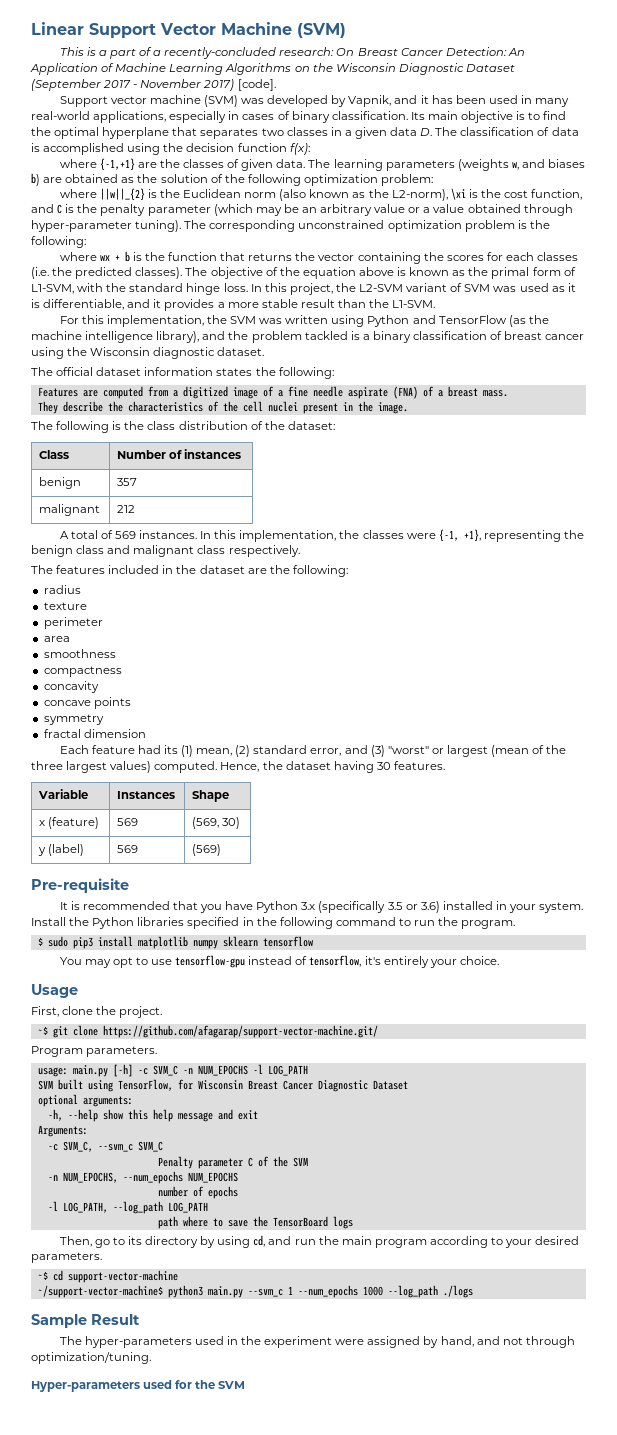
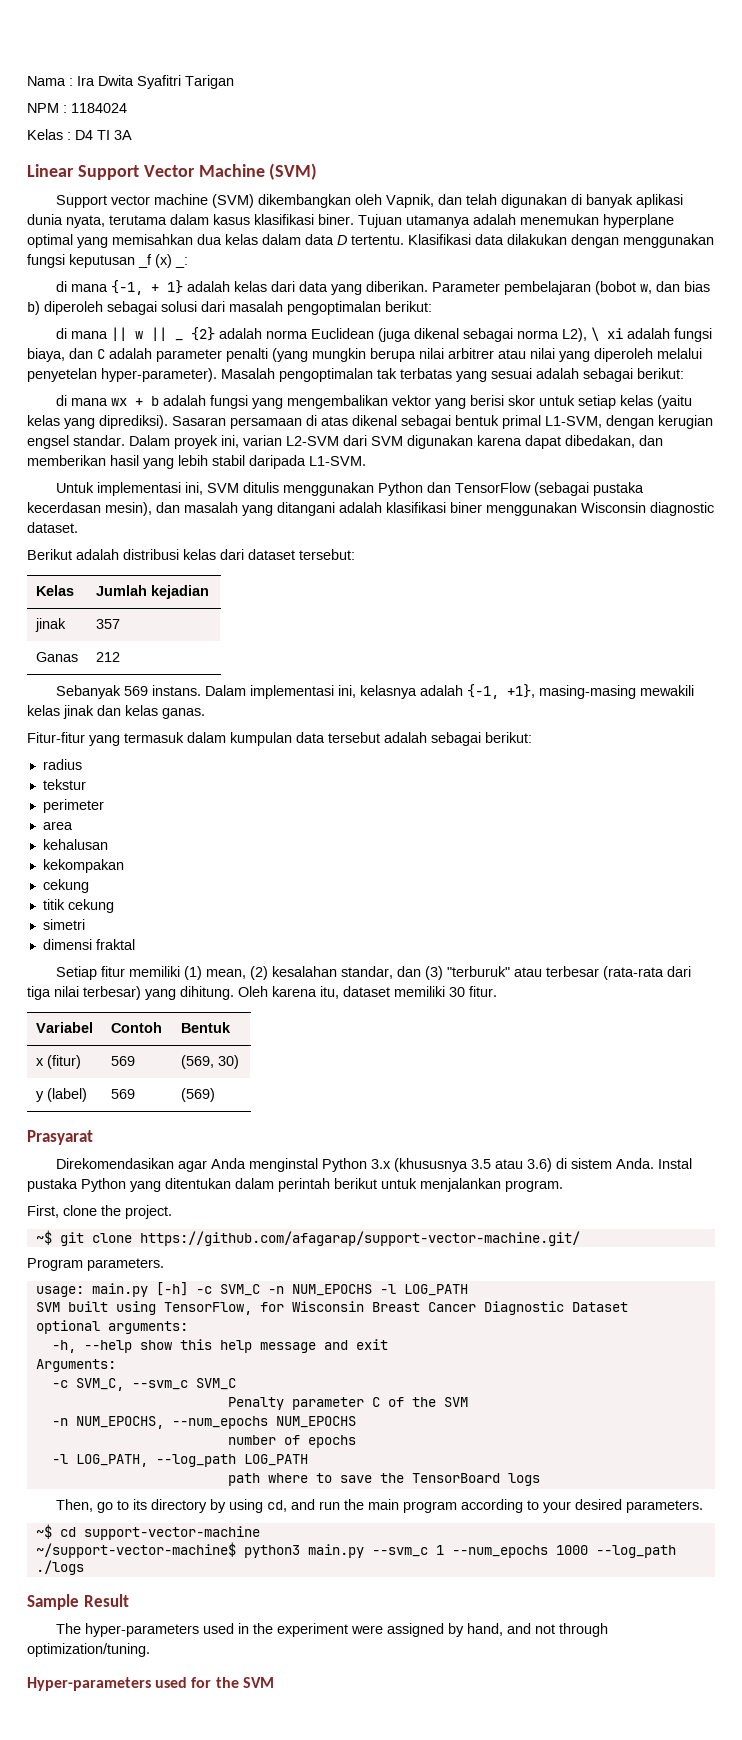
(31, 28) none -> [27,75,234,89] [27,103,127,113] [27,129,132,140] Nama : Ira Dwita Syafitri Tarigan // NPM : 1184024 // Kelas : D4 TI 3A //
[59,47,525,59] [30,63,515,75] [31,79,276,91] [59,95,570,107] [31,111,567,123] [31,127,579,139] [31,143,310,155] [59,158,586,171] [31,173,434,186] [59,188,583,201] [31,204,573,216] [31,220,550,232] [31,236,86,248] [59,251,579,264] [31,267,576,279] [31,283,576,295] [31,299,436,311] [59,315,549,327] [31,331,585,343] [31,347,265,359] [31,367,334,379] [37,386,508,399] [37,401,408,414] [31,421,335,433] [39,450,70,459] [117,449,242,459] [39,477,82,489] This is a part of a recently-concluded research: On Breast Cancer Detection: An Application of Machine Learning Algorithms on the Wisconsin Diagnostic Dataset (September 2017 - November 2017) [code]. // Support vector machine (SVM) was developed by Vapnik, and it has been used in many real-world applications, especially in cases of binary classification. Its main objective is to find the optimal hyperplane that separates two classes in a given data D. The classification of data is accomplished using the decision function f(x): // where {-1,+1} are the classes of given data. The learning parameters (weights w, and biases b) are obtained as the solution of the following optimization problem: // where ||w||_{2} is the Euclidean norm (also known as the L2-norm), \xi is the cost function, and C is the penalty parameter (which may be an arbitrary value or a value obtained through hyper-parameter tuning). The corresponding unconstrained optimization problem is the following: // where wx + b is the function that returns the vector containing the scores for each classes (i.e. the predicted classes). The objective of the equation above is known as the primal form of L1-SVM, with the standard hinge loss. In this project, the L2-SVM variant of SVM was used as it is differentiable, and it provides a more stable result than the L1-SVM. // For this implementation, the SVM was written using Python and TensorFlow (as the machine intelligence library), and the problem tackled is a binary classification of breast cancer using the Wisconsin diagnostic dataset. // The official dataset information states the following: // Features are computed from a digitized image of a fine needle aspirate (FNA) of a breast mass. // They describe the characteristics of the cell nuclei present in the image. // The following is the class distribution of the dataset: // Class | Number of instances // benign -> [55,194,683,208] [27,214,674,228] [27,234,714,248] [27,254,188,268] [55,280,710,295] [27,301,432,315] [55,327,712,342] [27,348,702,362] [27,368,684,382] [55,395,692,409] [27,415,713,429] [27,435,663,449] [27,455,366,469] [55,482,644,496] [27,502,714,516] [27,522,78,533] [27,549,355,560] [35,585,74,596] [95,585,209,599] [34,618,66,632] Support vector machine (SVM) dikembangkan oleh Vapnik, dan telah digunakan di banyak aplikasi dunia nyata, terutama dalam kasus klasifikasi biner. Tujuan utamanya adalah menemukan hyperplane optimal yang memisahkan dua kelas dalam data D tertentu. Klasifikasi data dilakukan dengan menggunakan fungsi keputusan _f (x) _: // di mana {-1, + 1} adalah kelas dari data yang diberikan. Parameter pembelajaran (bobot w, dan bias b) diperoleh sebagai solusi dari masalah pengoptimalan berikut: // di mana || w || _ {2} adalah norma Euclidean (juga dikenal sebagai norma L2), \ xi adalah fungsi biaya, dan C adalah parameter penalti (yang mungkin berupa nilai arbitrer atau nilai yang diperoleh melalui penyetelan hyper-parameter). Masalah pengoptimalan tak terbatas yang sesuai adalah sebagai berikut: // di mana wx + b adalah fungsi yang mengembalikan vektor yang berisi skor untuk setiap kelas (yaitu kelas yang diprediksi). Sasaran persamaan di atas dikenal sebagai bentuk primal L1-SVM, dengan kerugian engsel standar. Dalam proyek ini, varian L2-SVM dari SVM digunakan karena dapat dibedakan, dan memberikan hasil yang lebih stabil daripada L1-SVM. // Untuk implementasi ini, SVM ditulis menggunakan Python dan TensorFlow (sebagai pustaka kecerdasan mesin), dan masalah yang ditangani adalah klasifikasi biner menggunakan Wisconsin diagnostic dataset. // Berikut adalah distribusi kelas dari dataset tersebut: // Kelas | Jumlah kejadian // jinak
[39,504,101,516] malignant -> [35,652,78,662] Ganas
[59,529,584,542] [31,545,300,557] [31,565,348,577] A total of 569 instances. In this implementation, the classes were {-1, +1}, representing the benign class and malignant class respectively. // The features included in the dataset are the following: -> [55,684,694,699] [27,705,205,719] [27,732,532,746] Sebanyak 569 instans. Dalam implementasi ini, kelasnya adalah {-1, +1}, masing-masing mewakili kelas jinak dan kelas ganas. // Fitur-fitur yang termasuk dalam kumpulan data tersebut adalah sebagai berikut:
[43,602,87,610] texture -> [42,779,86,790] tekstur
[43,649,116,658] [43,666,122,677] [43,681,99,693] [43,697,131,709] [43,714,104,725] [43,729,146,738] [59,745,567,757] [31,761,445,773] [38,789,89,799] [117,791,176,799] [192,790,230,802] smoothness // compactness // concavity // concave points // symmetry // fractal dimension // Each feature had its (1) mean, (2) standard error, and (3) "worst" or largest (mean of the three largest values) computed. Hence, the dataset having 30 features. // Variable | Instances | Shape -> [42,839,108,850] [42,859,124,873] [42,879,89,893] [42,899,114,913] [42,919,85,930] [42,939,135,950] [55,966,691,980] [27,986,497,1000] [35,1022,93,1033] [110,1022,162,1033] [180,1022,231,1033] kehalusan // kekompakan // cekung // titik cekung // simetri // dimensi fraktal // Setiap fitur memiliki (1) mean, (2) kesalahan standar, dan (3) "terburuk" atau terbesar (rata-rata dari tiga nilai terbesar) yang dihitung. Oleh karena itu, dataset memiliki 30 fitur. // Variabel | Contoh | Bentuk
[48,817,100,829] (feature) -> [46,1055,81,1069] (fitur)
[31,878,129,893] [59,901,584,913] [31,917,516,929] [37,936,313,949] [59,955,499,968] [31,984,78,998] Pre-requisite // It is recommended that you have Python 3.x (specifically 3.5 or 3.6) installed in your system. Install the Python libraries specified in the following command to run the program. // $ sudo pip3 install matplotlib numpy sklearn tensorflow // You may opt to use tensorflow-gpu instead of tensorflow, it's entirely your choice. // Usage -> [27,1130,93,1145] [55,1158,692,1172] [27,1178,563,1192] Prasyarat // Direkomendasikan agar Anda menginstal Python 3.x (khususnya 3.5 atau 3.6) di sistem Anda. Instal pustaka Python yang ditentukan dalam perintah berikut untuk menjalankan program.

